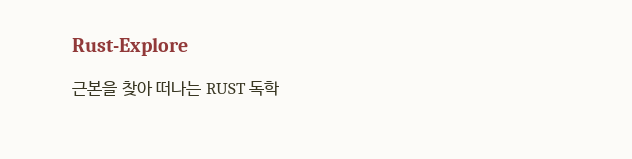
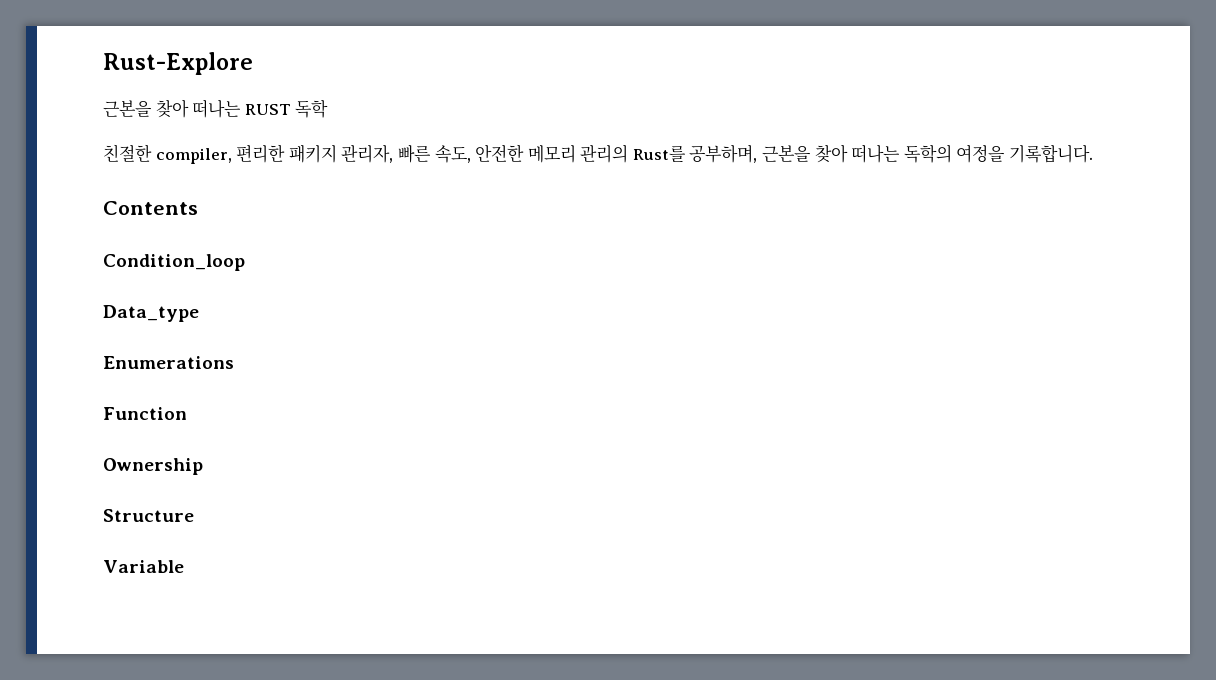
(280, 88) none -> [103,144,1094,164] [103,201,198,215] [103,254,245,271] [103,305,199,322] [103,356,234,369] [103,407,187,420] [103,458,203,475] [103,509,194,522] [103,560,184,573] // 친절한 compiler, 편리한 패키지 관리자, 빠른 속도, 안전한 메모리 관리의 Rust를 공부하며, 근본을 찾아 떠나는 독학의 여정을 기록합니다. // Contents // Condition_loop // Data_type // Enumerations // Function // Ownership // Structure // Variable

